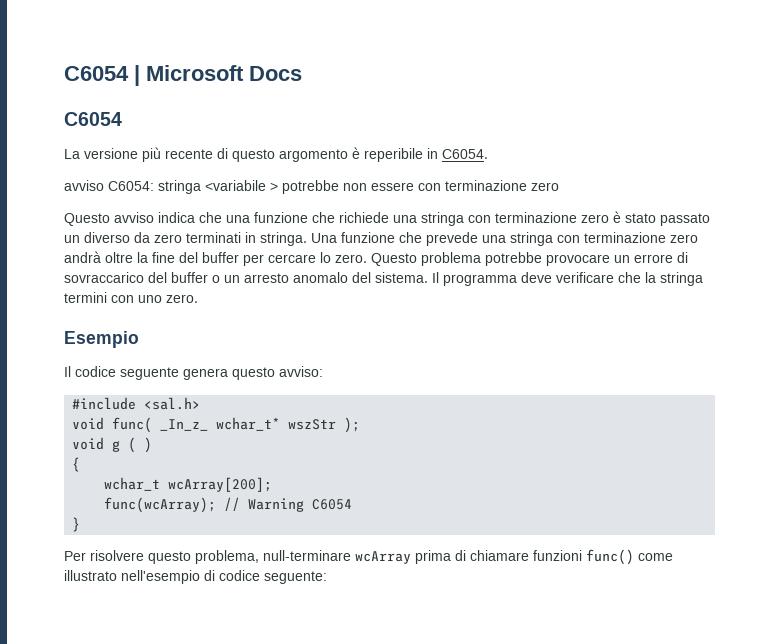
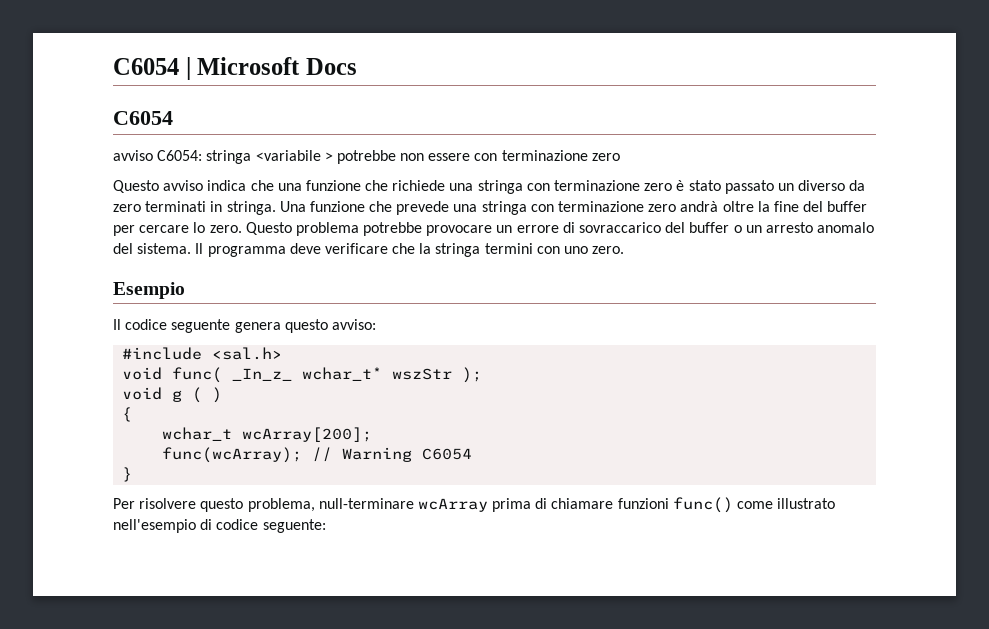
[64,147,488,162] // La versione più recente di questo argomento è reperibile in C6054. -> (173, 118) none

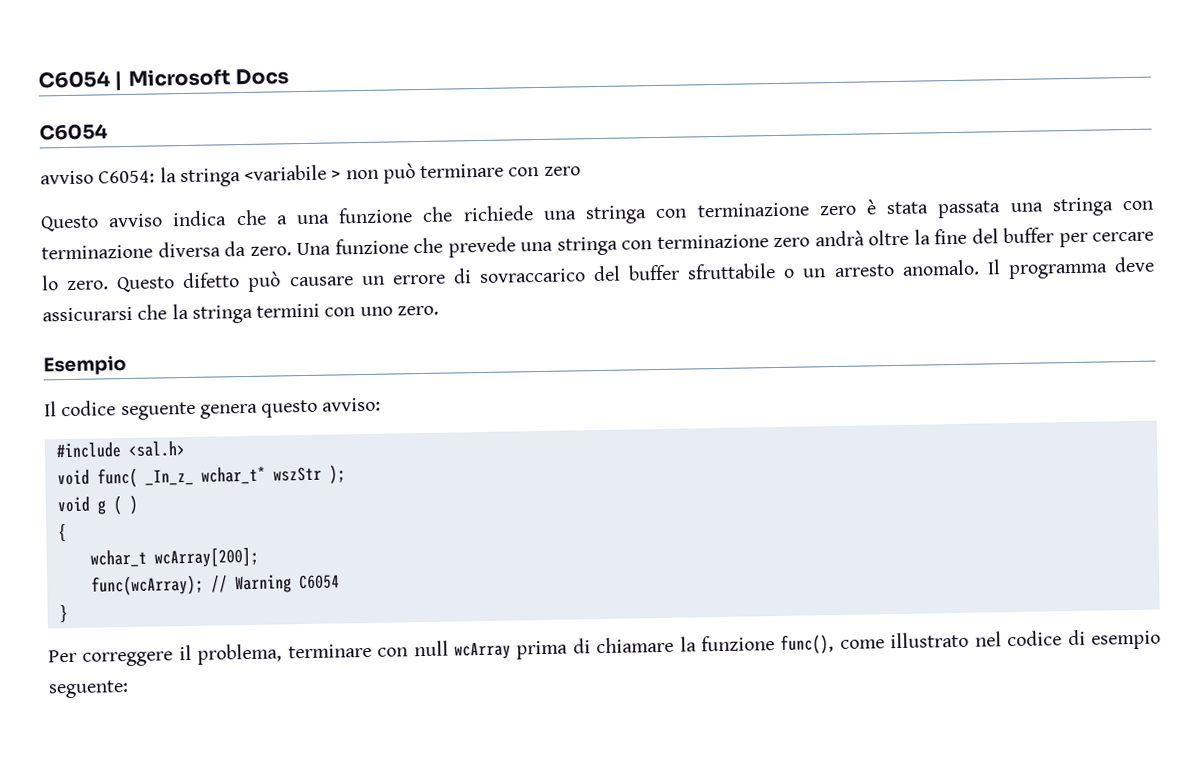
(203, 155) none -> [159,167,177,183] la
[336,150,588,164] potrebbe non essere con terminazione -> [345,163,540,184] non può terminare con
(274, 185) none -> [275,215,288,225] a
[688,180,866,194] [113,201,276,215] stato passato un diverso da zero terminati in stringa. -> [886,197,1154,219] [41,240,292,260] stata passata una stringa con terminazione diversa da zero.
[295,222,493,236] problema potrebbe provocare -> [182,271,354,292] difetto può causare
(730, 227) none -> [687,263,777,280] sfruttabile
[817,222,875,233] [113,243,192,254] anomalo del sistema. -> [901,259,980,276] anomalo.
[324,243,388,254] verificare -> [42,306,133,322] assicurarsi
[139,497,836,513] [113,519,259,533] risolvere questo problema, null-terminare wcArray prima di chiamare funzioni func() come illustrato nell'esempio di codice -> [82,629,1162,667] correggere il problema, terminare con null wcArray prima di chiamare la funzione func(), come illustrato nel codice di esempio

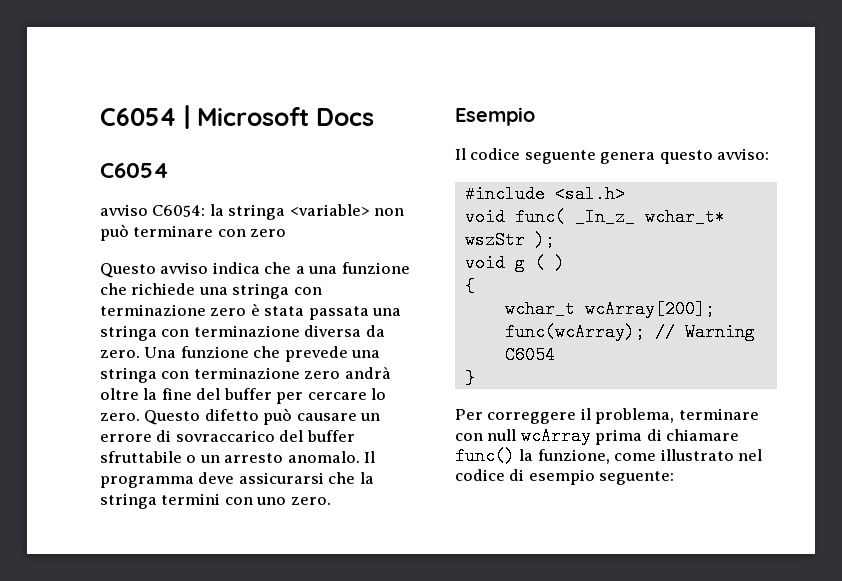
[244,164,342,181] <variabile > -> [289,204,370,216] <variable>
[679,634,835,654] la funzione func(), -> [455,447,610,465] func() la funzione,

